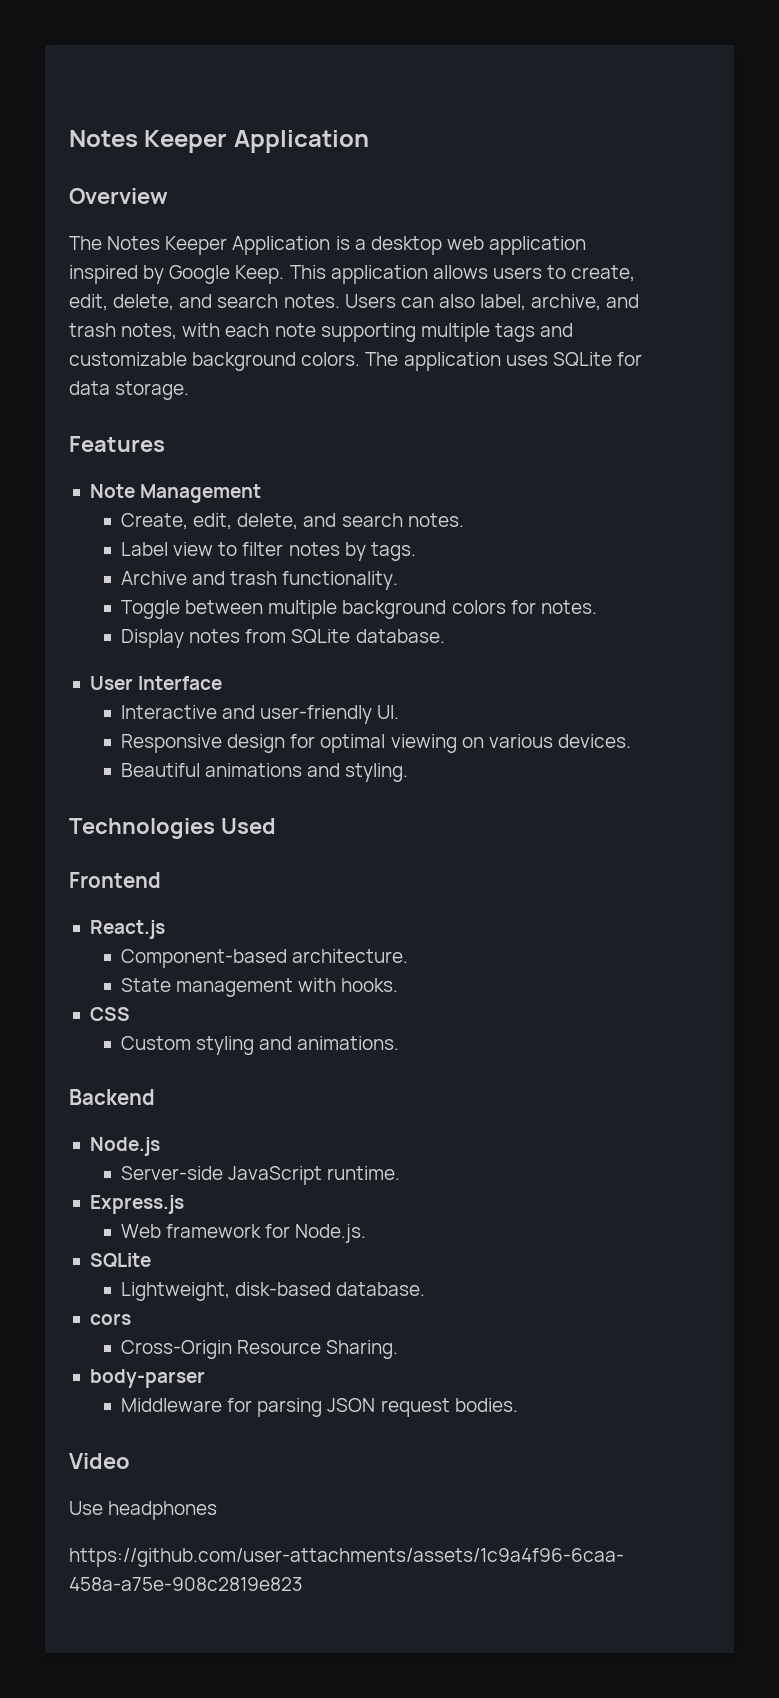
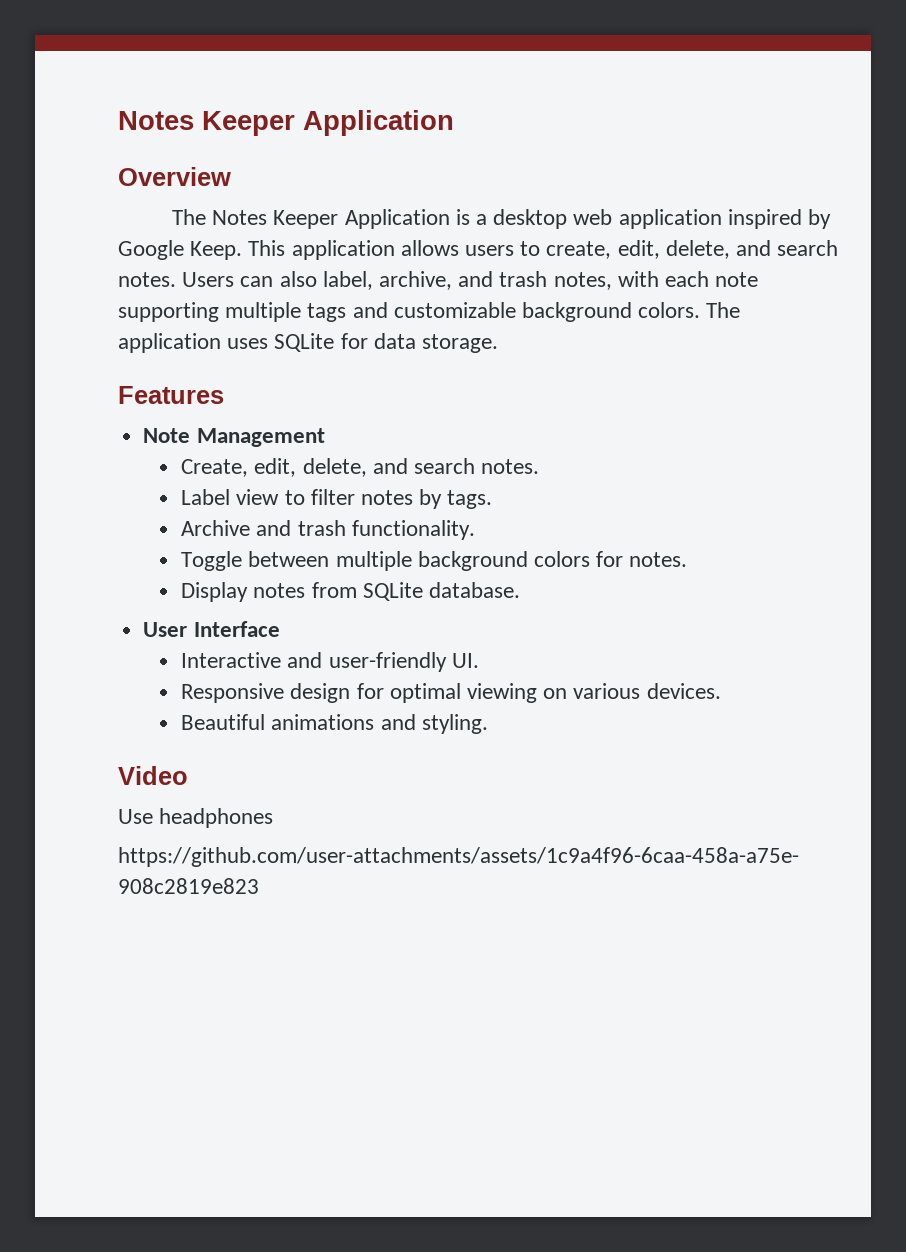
[69,818,276,839] [69,872,161,888] [89,920,165,939] [121,949,409,968] [121,978,399,997] [89,1007,130,1021] [121,1036,400,1055] [69,1089,155,1105] [89,1137,160,1156] [121,1166,401,1185] [89,1195,184,1214] [121,1224,367,1243] [89,1253,151,1268] [121,1282,426,1301] [89,1313,131,1325] [121,1340,399,1359] [89,1369,205,1388] [121,1398,518,1417] // Technologies Used // Frontend // React.js // Component-based architecture. // State management with hooks. // CSS // Custom styling and animations. // Backend // Node.js // Server-side JavaScript runtime. // Express.js // Web framework for Node.js. // SQLite // Lightweight, disk-based database. // cors // Cross-Origin Resource Sharing. // body-parser // Middleware for parsing JSON request bodies. -> (488, 724) none

